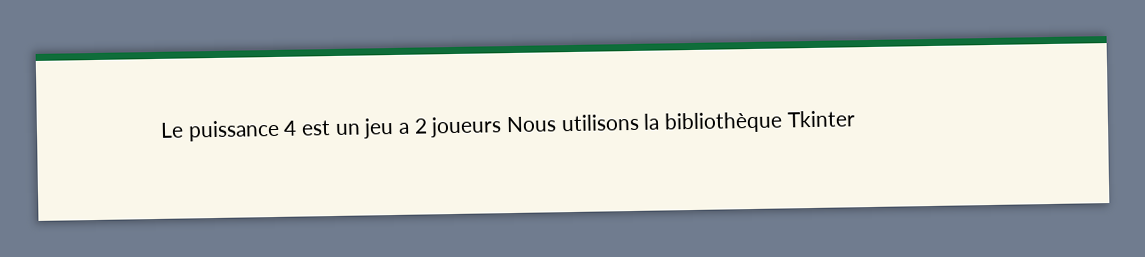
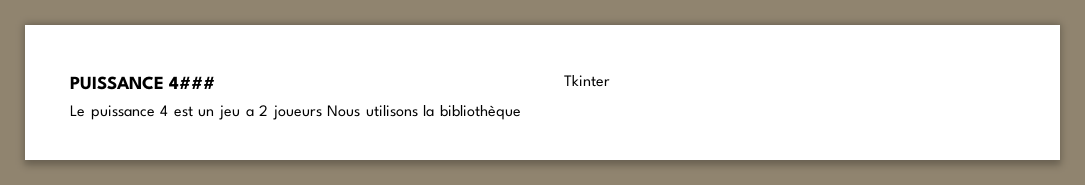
(159, 130) none -> [70,76,215,90] PUISSANCE 4### //

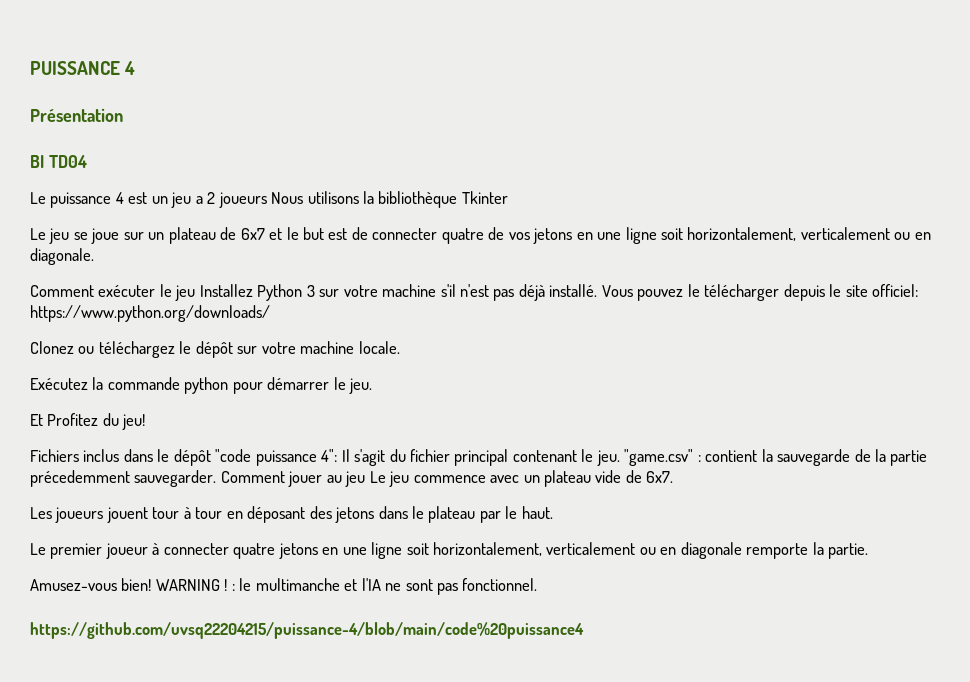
[169,76,215,89] 4### -> [124,61,136,75] [30,108,123,122] [30,155,87,168] 4 // Présentation // BI TD04
(610, 81) none -> [30,227,931,244] [30,248,94,265] [30,284,918,301] [30,305,270,322] [30,341,400,358] [30,377,373,394] [30,413,146,430] [30,449,928,466] [30,470,674,487] [30,506,553,523] [30,542,869,559] [30,578,538,595] [30,622,584,639] // Le jeu se joue sur un plateau de 6x7 et le but est de connecter quatre de vos jetons en une ligne soit horizontalement, verticalement ou en diagonale. // Comment exécuter le jeu Installez Python 3 sur votre machine s'il n'est pas déjà installé. Vous pouvez le télécharger depuis le site officiel: https://www.python.org/downloads/ // Clonez ou téléchargez le dépôt sur votre machine locale. // Exécutez la commande python pour démarrer le jeu. // Et Profitez du jeu! // Fichiers inclus dans le dépôt "code puissance 4": Il s'agit du fichier principal contenant le jeu. "game.csv" : contient la sauvegarde de la partie précedemment sauvegarder. Comment jouer au jeu Le jeu commence avec un plateau vide de 6x7. // Les joueurs jouent tour à tour en déposant des jetons dans le plateau par le haut. // Le premier joueur à connecter quatre jetons en une ligne soit horizontalement, verticalement ou en diagonale remporte la partie. // Amusez-vous bien! WARNING ! : le multimanche et l'IA ne sont pas fonctionnel. // https://github.com/uvsq22204215/puissance-4/blob/main/code%20puissance4

